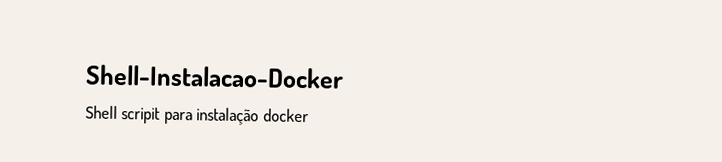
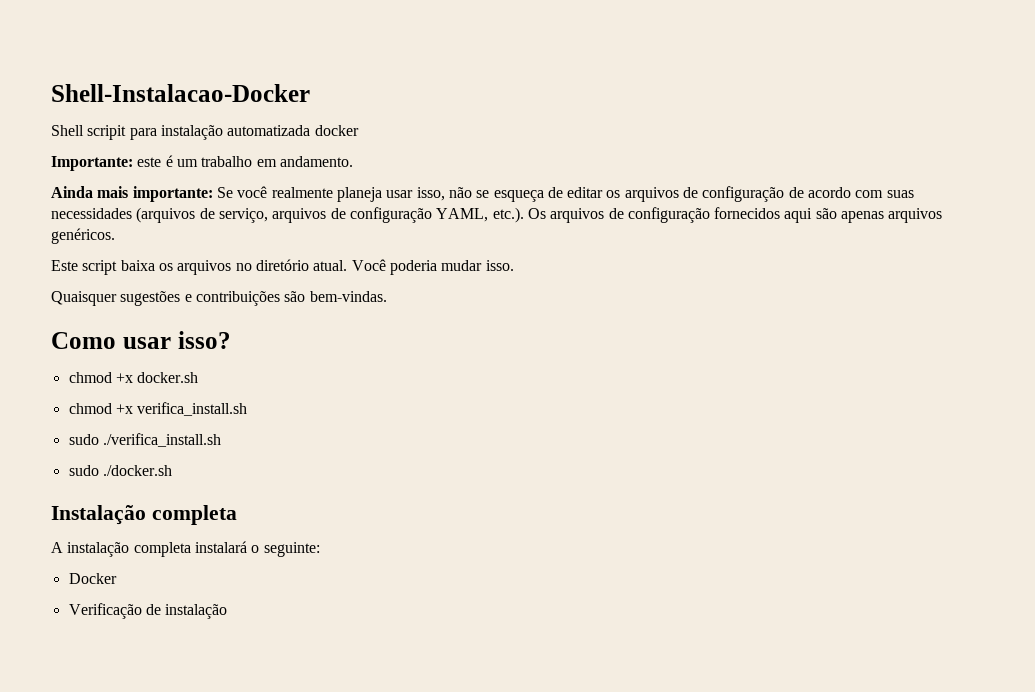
(260, 116) none -> [227,125,311,136] automatizada
(309, 115) none -> [51,155,353,171] [51,186,914,202] [51,207,943,223] [51,228,115,244] [51,259,514,275] [51,291,387,306] [51,331,231,349] [68,372,199,383] [68,402,248,416] [68,433,221,447] [68,465,172,476] [51,505,237,525] [51,541,320,557] [68,573,117,584] [68,603,228,619] // Importante: este é um trabalho em andamento. // Ainda mais importante: Se você realmente planeja usar isso, não se esqueça de editar os arquivos de configuração de acordo com suas necessidades (arquivos de serviço, arquivos de configuração YAML, etc.). Os arquivos de configuração fornecidos aqui são apenas arquivos genéricos. // Este script baixa os arquivos no diretório atual. Você poderia mudar isso. // Quaisquer sugestões e contribuições são bem-vindas. // Como usar isso? // chmod +x docker.sh // chmod +x verifica_install.sh // sudo ./verifica_install.sh // sudo ./docker.sh // Instalação completa // A instalação completa instalará o seguinte: // Docker // Verificação de instalação

